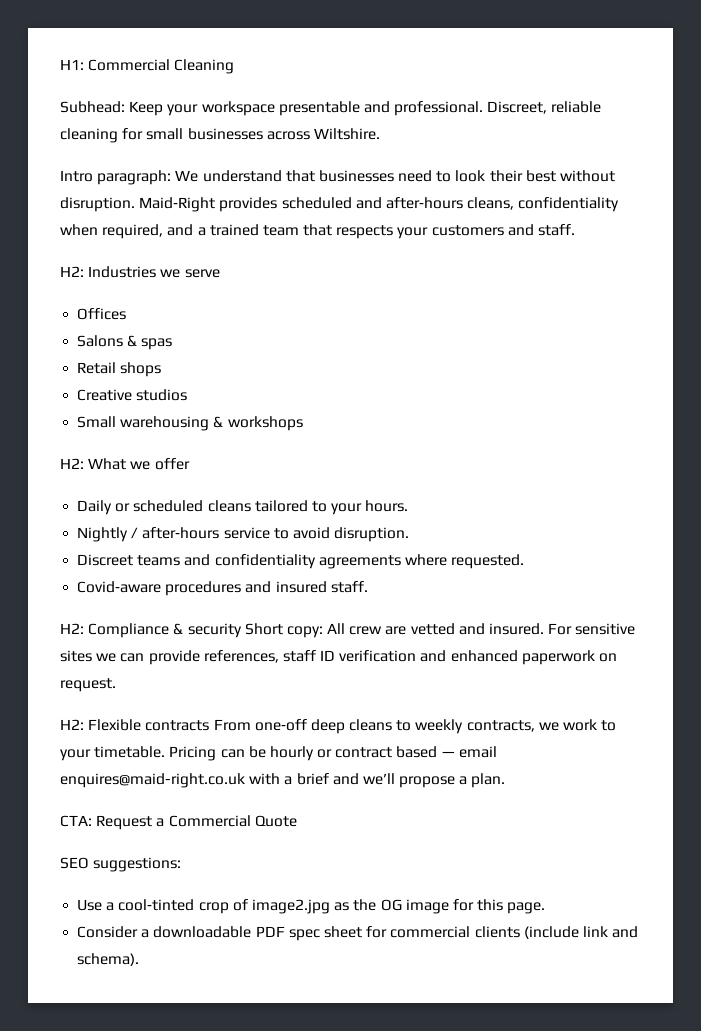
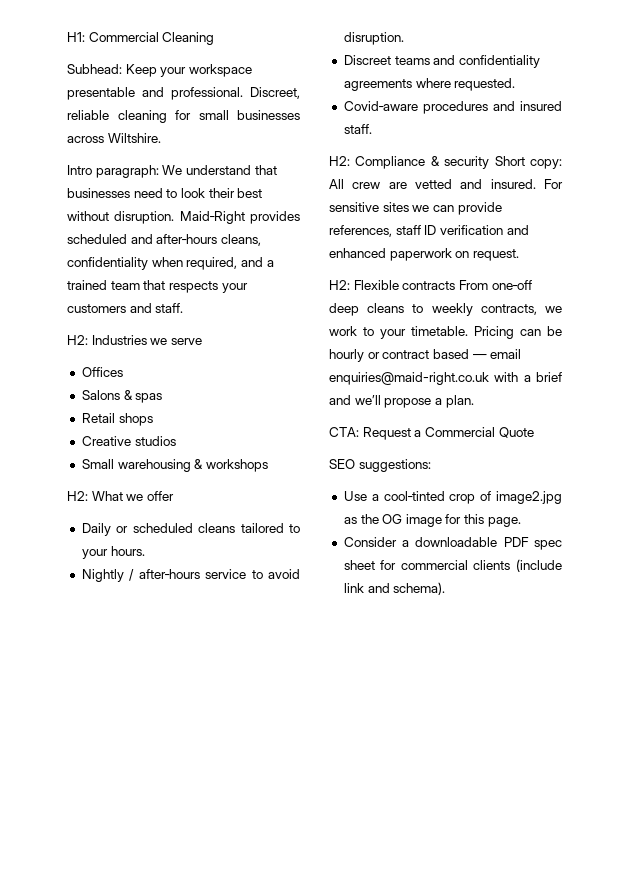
[60,773,245,788] enquires@maid-right.co.uk -> [329,372,489,385] enquiries@maid-right.co.uk

